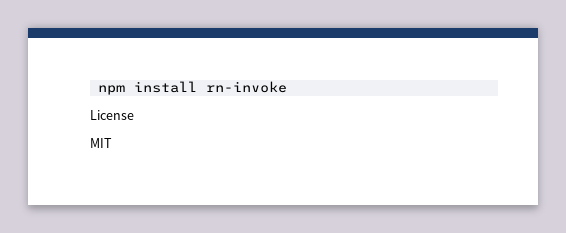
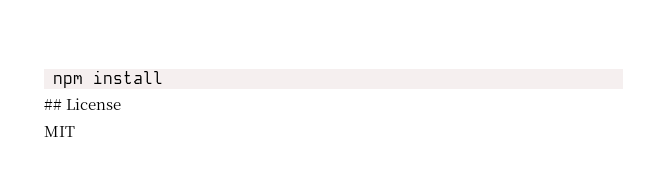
[205,81,287,93] rn-invoke // -> [44,99,62,110] // ##

